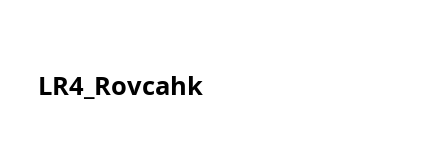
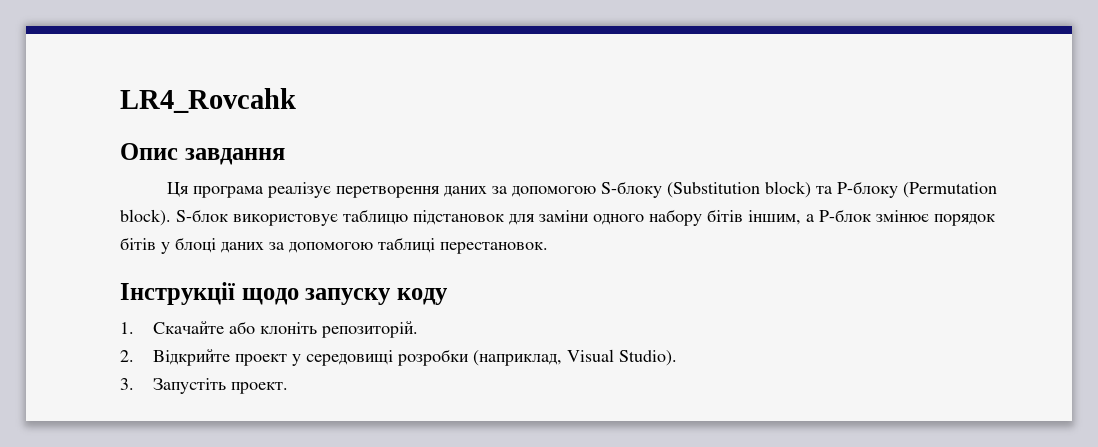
(203, 87) none -> [120,143,285,165] [166,181,997,198] [120,209,995,226] [120,237,548,254] [120,282,448,305] [120,321,418,338] [120,349,677,366] [120,378,288,394] // Опис завдання // Ця програма реалізує перетворення даних за допомогою S-блоку (Substitution block) та P-блоку (Permutation block). S-блок використовує таблицю підстановок для заміни одного набору бітів іншим, а P-блок змінює порядок бітів у блоці даних за допомогою таблиці перестановок. // Інструкції щодо запуску коду // 1. Скачайте або клоніть репозиторій. // 2. Відкрийте проект у середовищі розробки (наприклад, Visual Studio). // 3. Запустіть проект.

